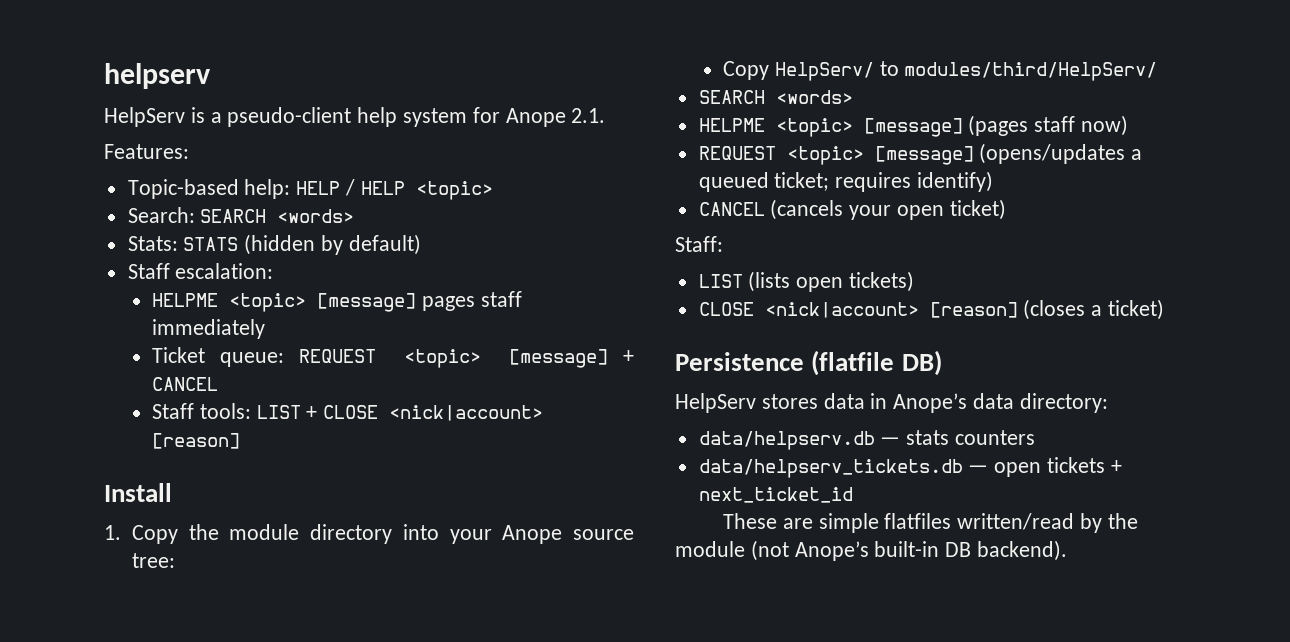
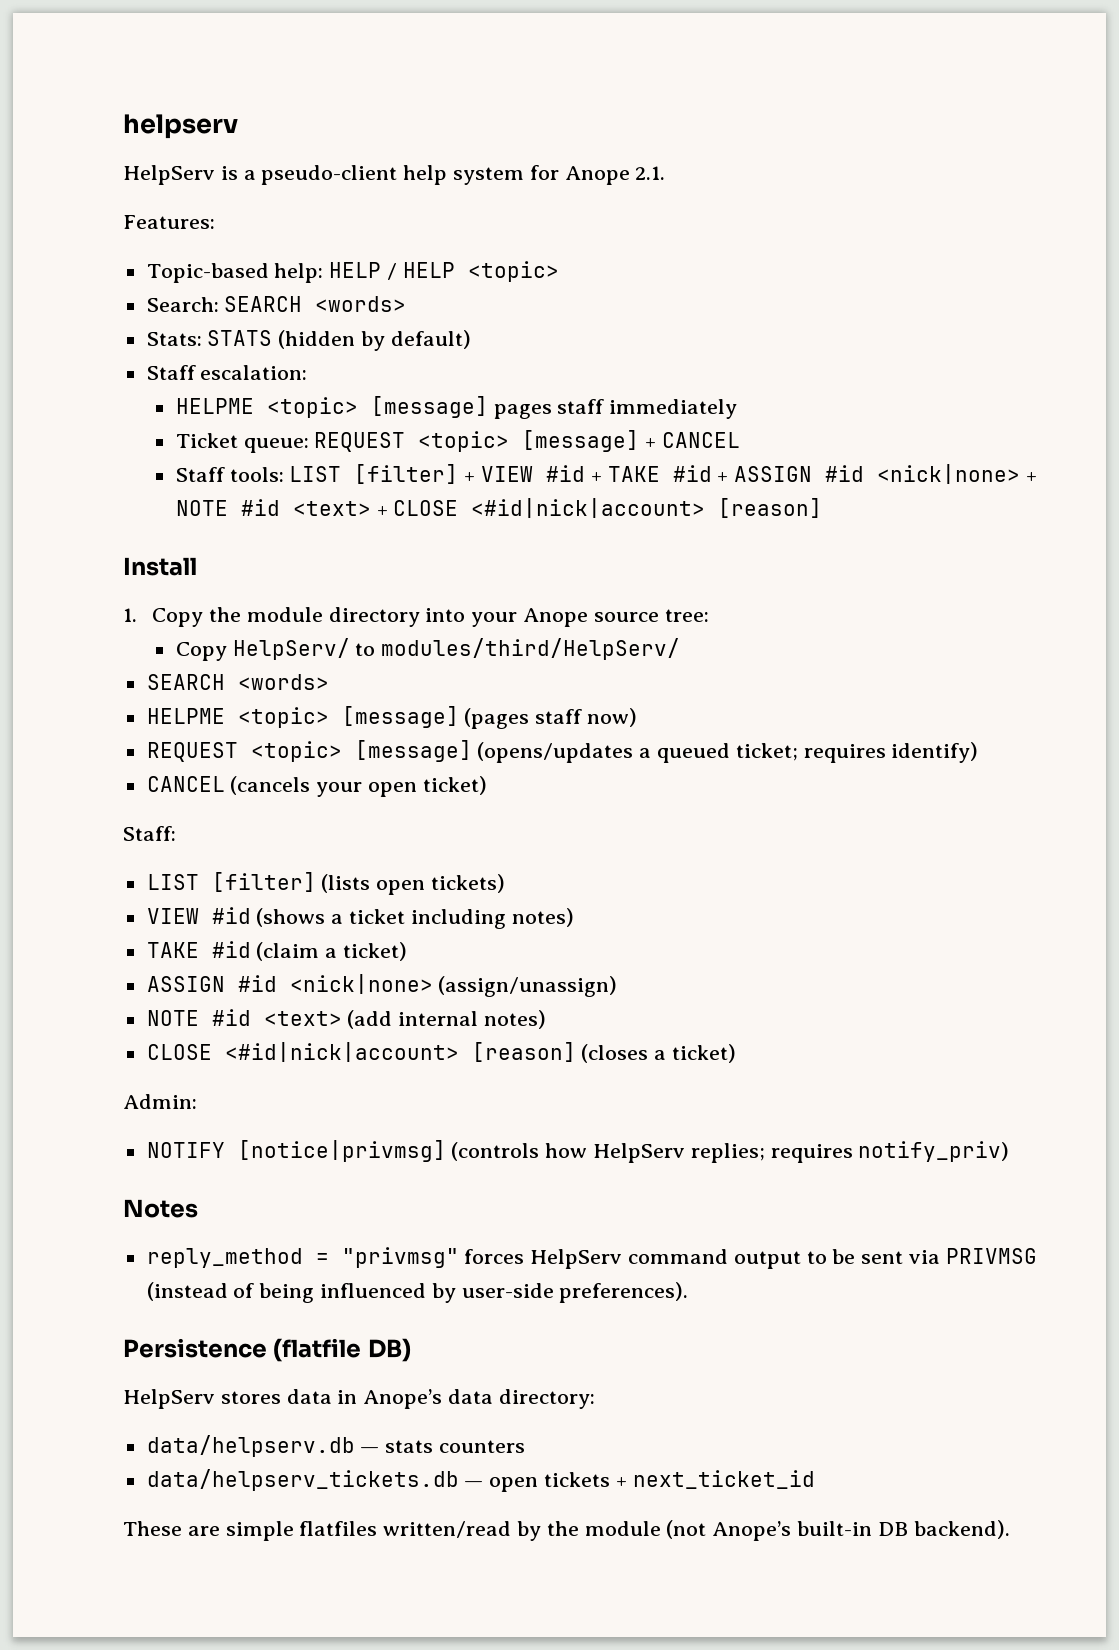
(301, 412) none -> [354,464,1038,484] [175,499,371,516] [filter] + VIEW #id + TAKE #id + ASSIGN #id <nick|none> + NOTE #id <text>
[389,405,544,421] <nick|account> -> [471,498,706,518] <#id|nick|account>
(743, 281) none -> [211,872,316,892] [filter]
[698,302,919,318] // CLOSE <nick|account> -> [146,907,574,929] [146,941,408,961] [146,974,618,997] [146,1009,547,1029] [146,1042,459,1062] // VIEW #id (shows a ticket including notes) // TAKE #id (claim a ticket) // ASSIGN #id <nick|none> (assign/unassign) // NOTE #id <text> (add internal notes) // CLOSE <#id|nick|account>
(1165, 309) none -> [123,1094,197,1109] [146,1140,1010,1163] [123,1199,198,1218] [146,1247,1037,1269] [146,1282,689,1303] // Admin: // NOTIFY [notice|privmsg] (controls how HelpServ replies; requires notify_priv) // Notes // reply_method = "privmsg" forces HelpServ command output to be sent via PRIVMSG (instead of being influenced by user-side preferences).

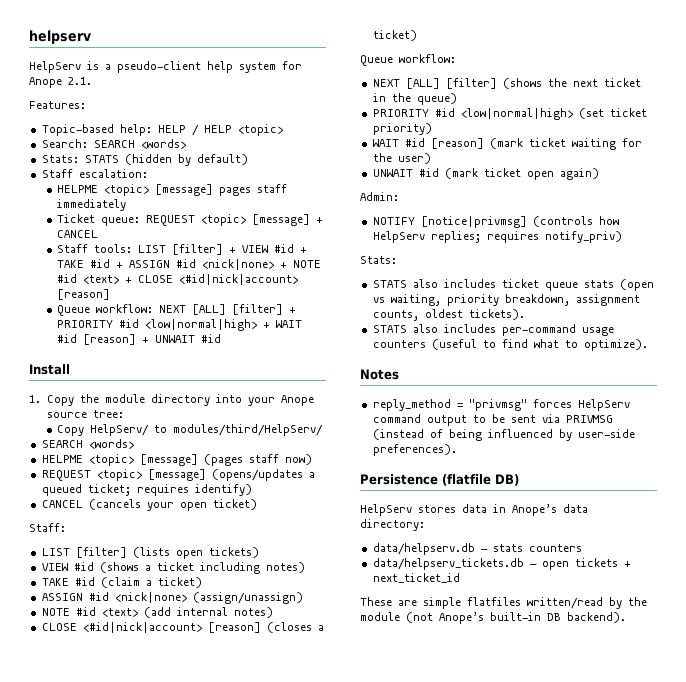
(823, 508) none -> [57,304,297,316] [57,319,303,331] [57,334,222,345] // Queue workflow: NEXT [ALL] [filter] + PRIORITY #id <low|normal|high> + WAIT #id [reason] + UNWAIT #id
(737, 1053) none -> [360,54,456,66] [372,78,641,89] [372,93,457,105] [372,108,647,120] [372,123,432,135] [372,138,642,150] [372,153,431,164] [372,168,599,180] // Queue workflow: // NEXT [ALL] [filter] (shows the next ticket in the queue) // PRIORITY #id <low|normal|high> (set ticket priority) // WAIT #id [reason] (mark ticket waiting for the user) // UNWAIT #id (mark ticket open again)
(1010, 1151) none -> [360,256,397,264] [372,279,654,291] [372,294,640,306] [372,309,525,321] [372,324,614,336] [372,339,648,351] // Stats: // STATS also includes ticket queue stats (open vs waiting, priority breakdown, assignment counts, oldest tickets). // STATS also includes per-command usage counters (useful to find what to optimize).

